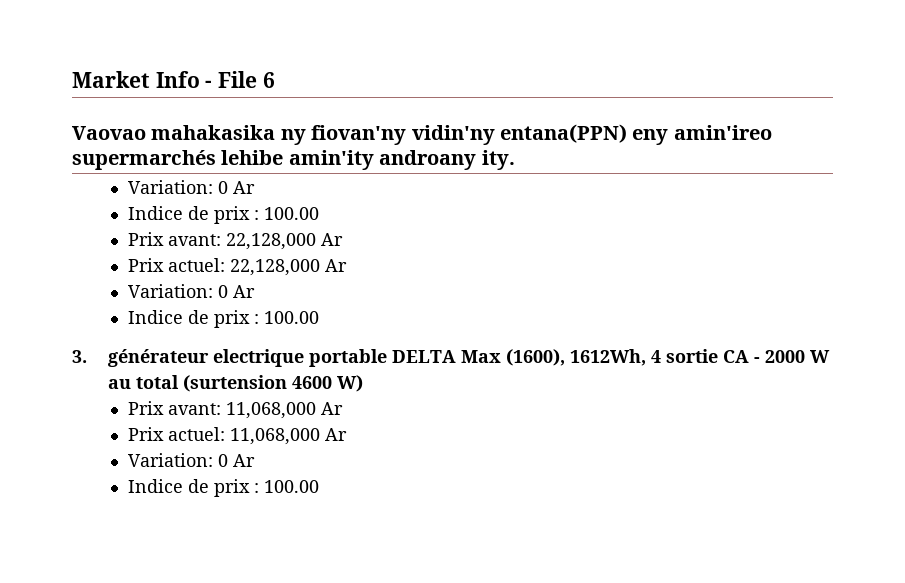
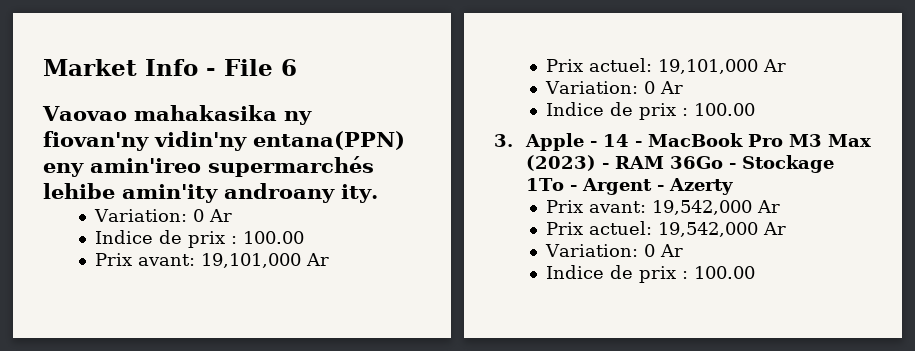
[225,233,343,250] [127,258,320,276] 22,128,000 Ar // Prix actuel: 22,128,000 -> [200,253,329,268] [545,58,758,74] 19,101,000 Ar // Prix actuel: 19,101,000
[107,349,830,367] [107,375,363,392] [127,401,343,419] [127,427,320,445] générateur electrique portable DELTA Max (1600), 1612Wh, 4 sortie CA - 2000 W au total (surtension 4600 W) // Prix avant: 11,068,000 Ar // Prix actuel: 11,068,000 -> [525,133,872,151] [526,155,835,173] [526,178,734,195] [545,200,780,215] [545,221,758,237] Apple - 14 - MacBook Pro M3 Max (2023) - RAM 36Go - Stockage 1To - Argent - Azerty // Prix avant: 19,542,000 Ar // Prix actuel: 19,542,000

